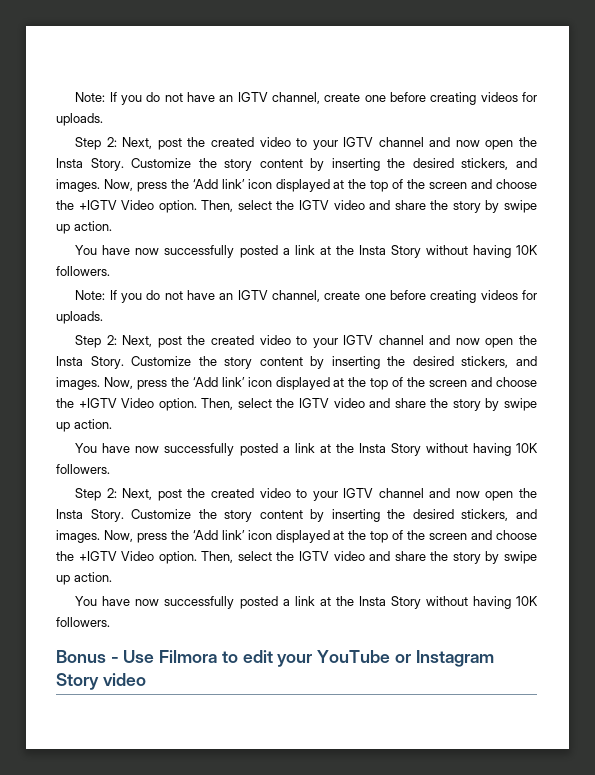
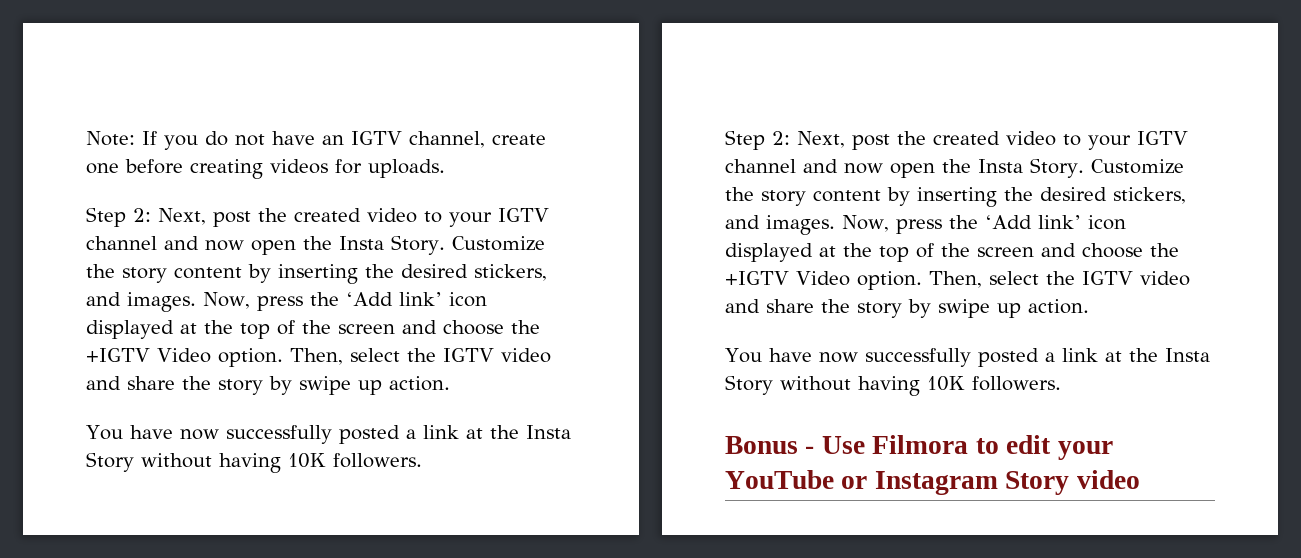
[75,290,538,303] [56,311,103,324] [75,335,537,348] [56,356,537,369] [56,377,537,390] [56,398,537,411] [56,419,112,432] [75,443,538,456] [56,464,110,474] // Note: If you do not have an IGTV channel, create one before creating videos for uploads. // Step 2: Next, post the created video to your IGTV channel and now open the Insta Story. Customize the story content by inserting the desired stickers, and images. Now, press the ‘Add link’ icon displayed at the top of the screen and choose the +IGTV Video option. Then, select the IGTV video and share the story by swipe up action. // You have now successfully posted a link at the Insta Story without having 10K followers. -> (422, 460) none

